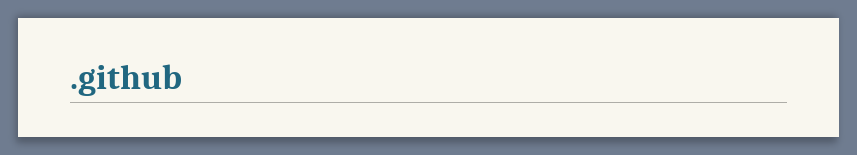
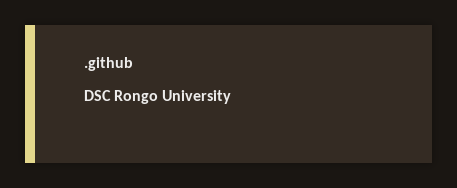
(182, 80) none -> [84,90,232,104] // DSC Rongo University

